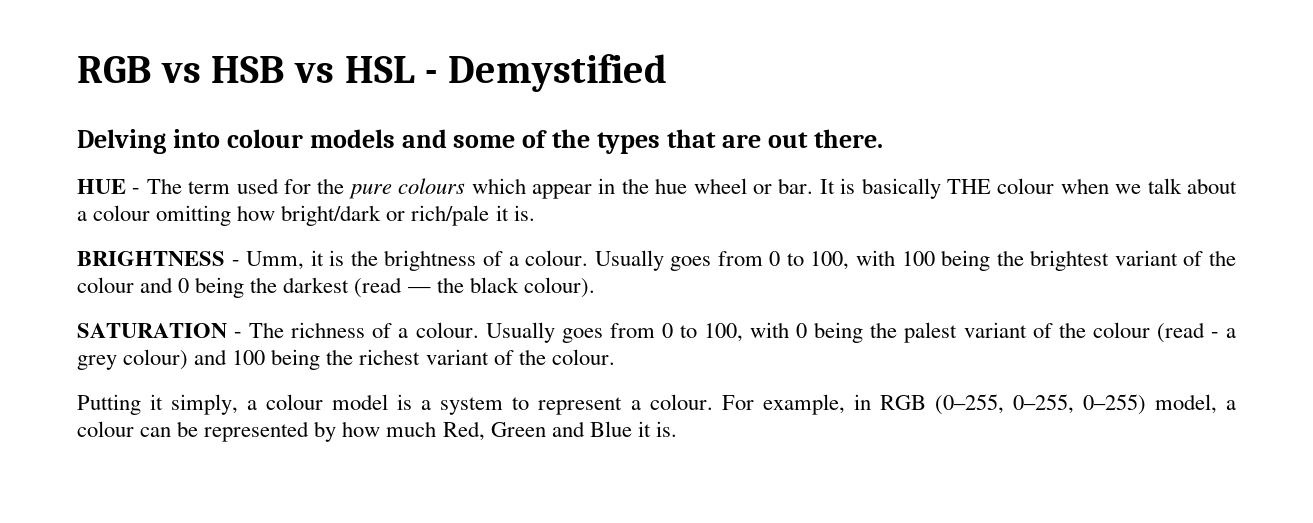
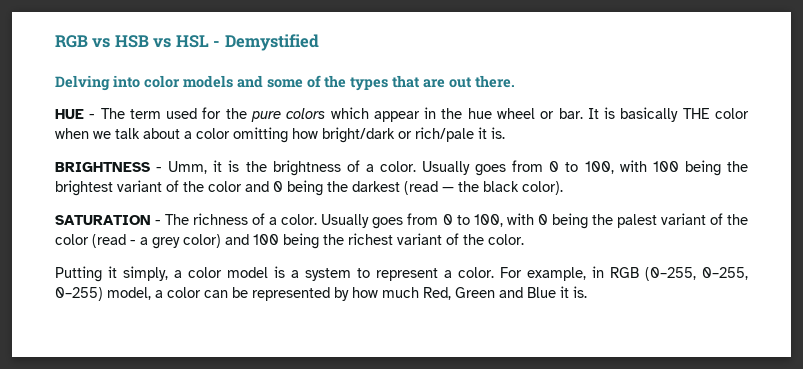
[226,129,303,148] colour -> [144,75,180,88] color
[398,178,466,194] colours -> [286,108,326,119] colors
[997,178,1055,194] colour -> [715,108,750,119] color
[93,205,151,221] colour -> [196,128,230,139] color
[525,250,589,266] colour. -> [379,161,416,172] color.
[77,277,134,293] colour -> [208,181,242,192] color
[523,277,595,298] colour). -> [522,181,563,195] color).
[415,322,479,338] colour. -> [281,214,318,225] color.
[1092,322,1150,338] colour -> [55,234,89,245] color
[123,349,189,370] colour) -> [183,234,221,248] color)
[551,349,615,365] colour. -> [488,234,524,245] color.
[266,394,324,410] colour -> [188,267,222,278] color
[649,394,713,410] colour. -> [458,267,494,278] color.
[77,421,134,437] colour -> [167,287,201,298] color

